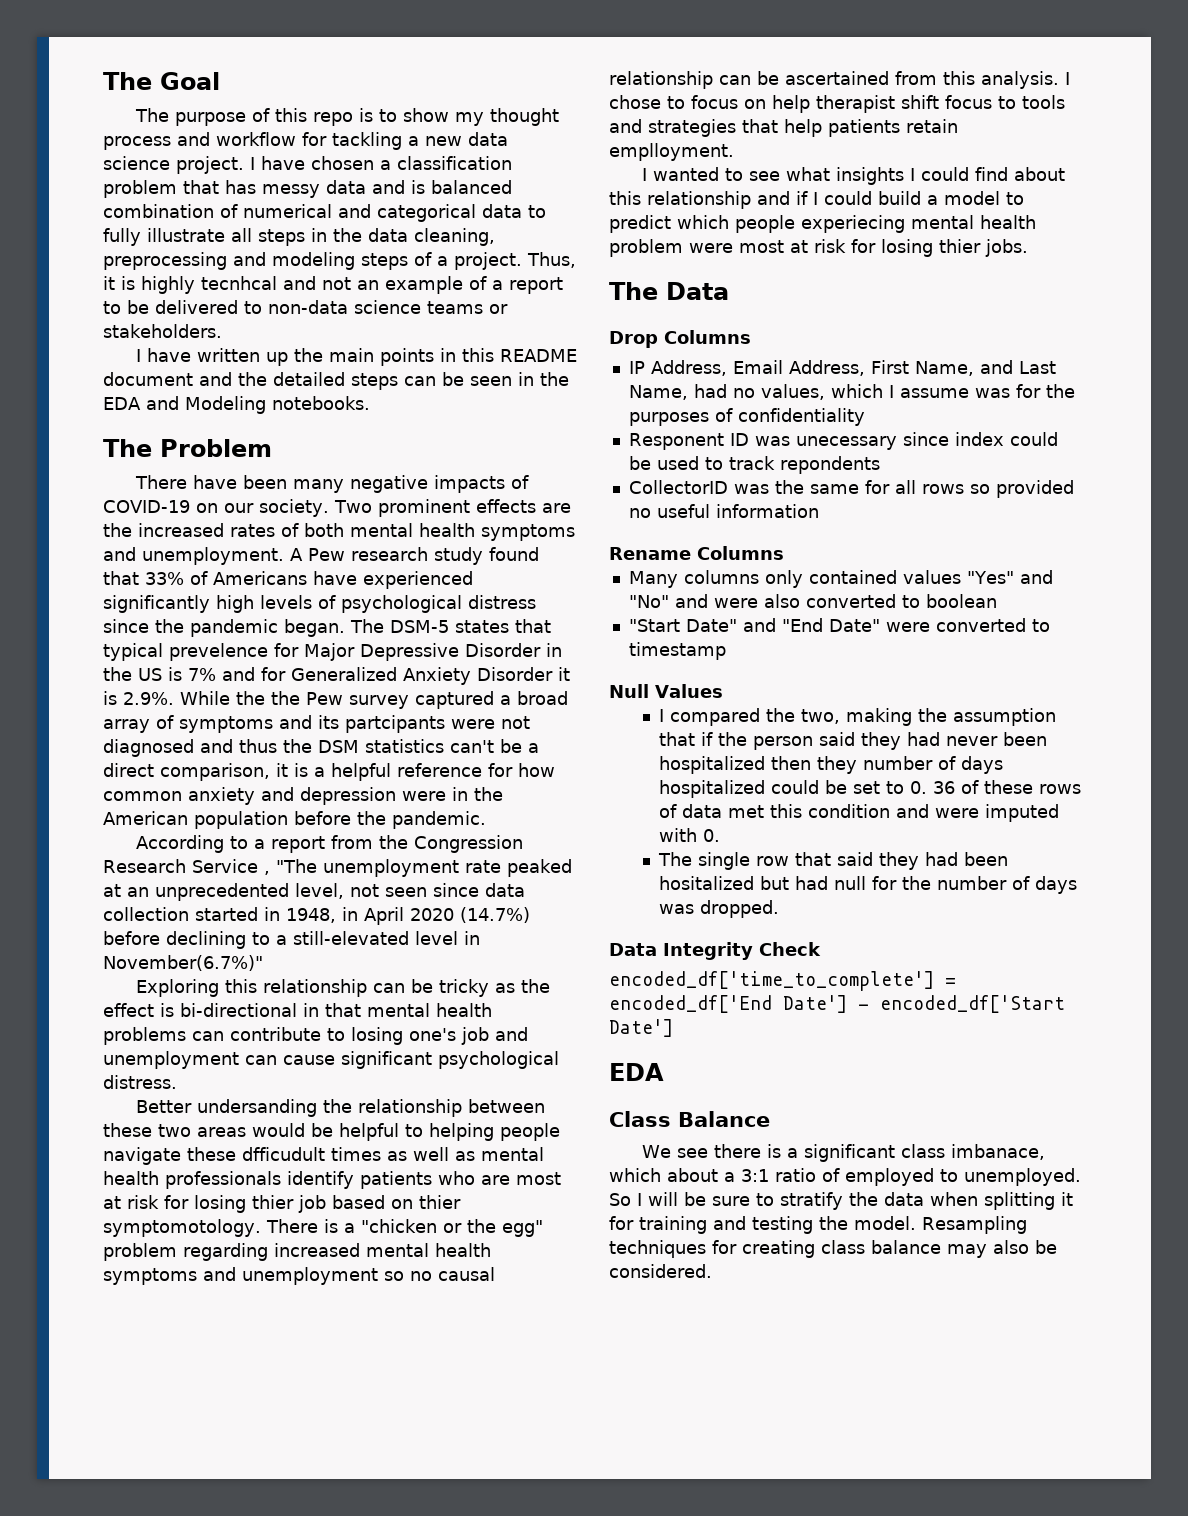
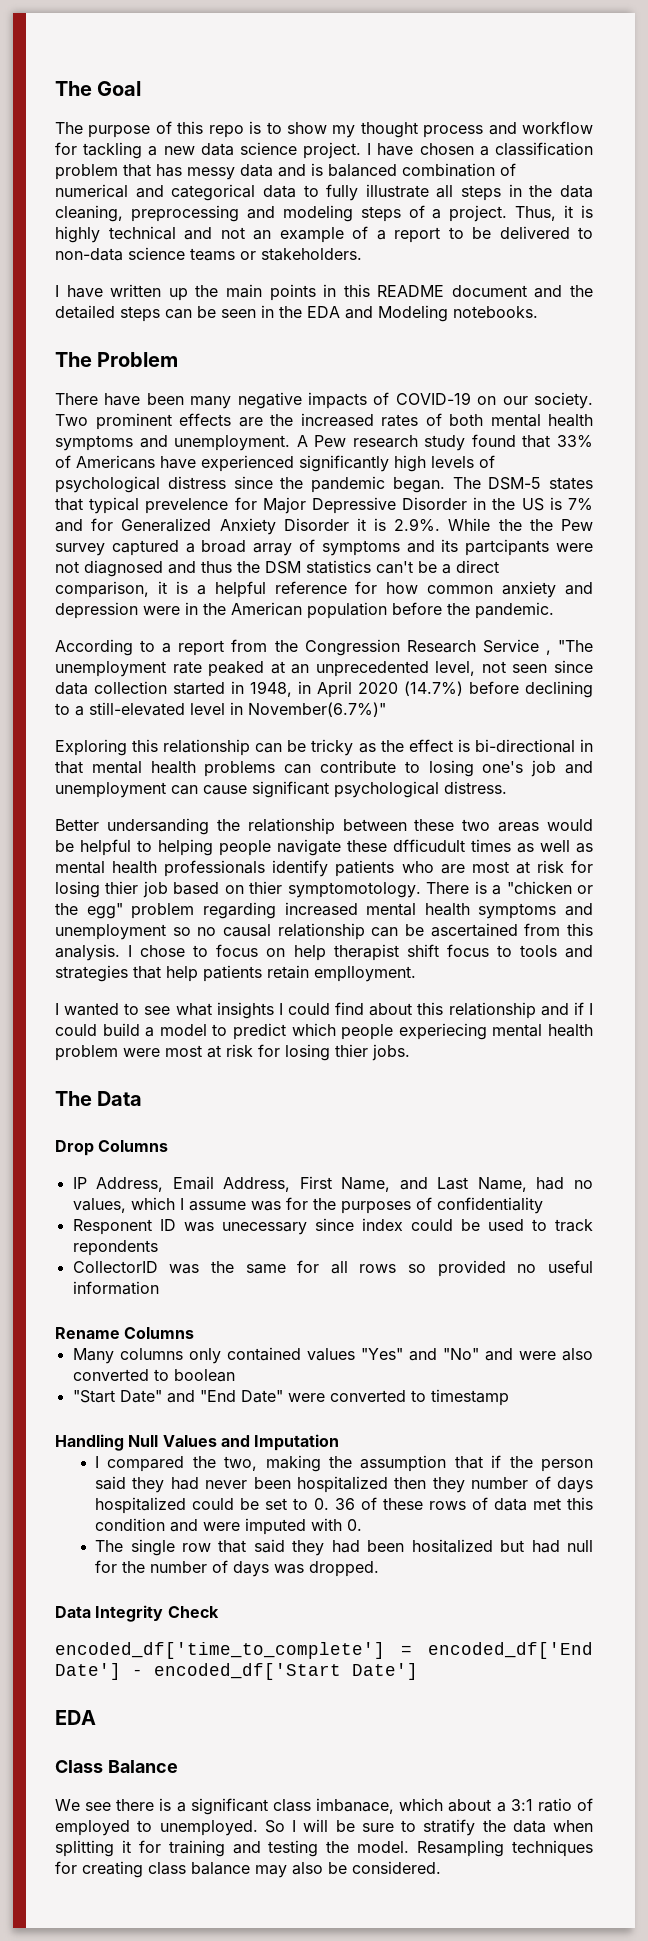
[201,276,277,290] tecnhcal -> [108,226,176,240] technical
(726, 651) none -> [55,1434,124,1451] Handling
(723, 691) none -> [220,1434,340,1451] and Imputation

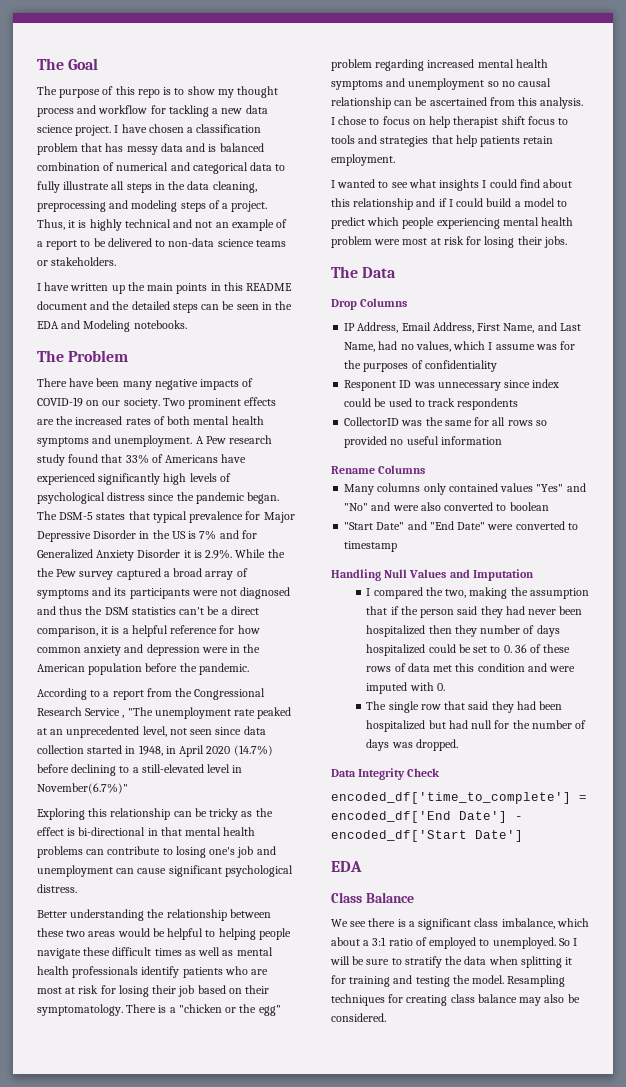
[145,498,229,514] prevelence -> [189,511,244,523] prevalence
[465,539,550,556] partcipants -> [129,588,190,599] participants
[304,639,400,656] Congression -> [194,688,266,700] Congressional
[106,818,209,835] undersanding -> [70,909,145,921] understanding
[393,839,465,852] dfficudult -> [112,947,152,956] difficult
[105,881,139,894] thier -> [152,985,177,994] their
[249,881,421,898] thier symptomotology. -> [245,985,270,994] [37,1004,123,1016] their symptomatology.
[314,966,416,982] emplloyment. -> [331,154,395,166] employment.
[398,1023,487,1040] experiecing -> [436,218,500,229] experiencing
[335,1044,368,1057] thier -> [517,236,542,245] their
[221,1222,307,1235] unecessary -> [437,382,501,391] unnecessary
[72,1240,158,1256] repondents -> [457,398,519,410] respondents
[411,1539,493,1553] hositalized -> [366,720,426,732] hospitalized
[316,1798,395,1814] imbanace, -> [501,918,555,929] imbalance,

